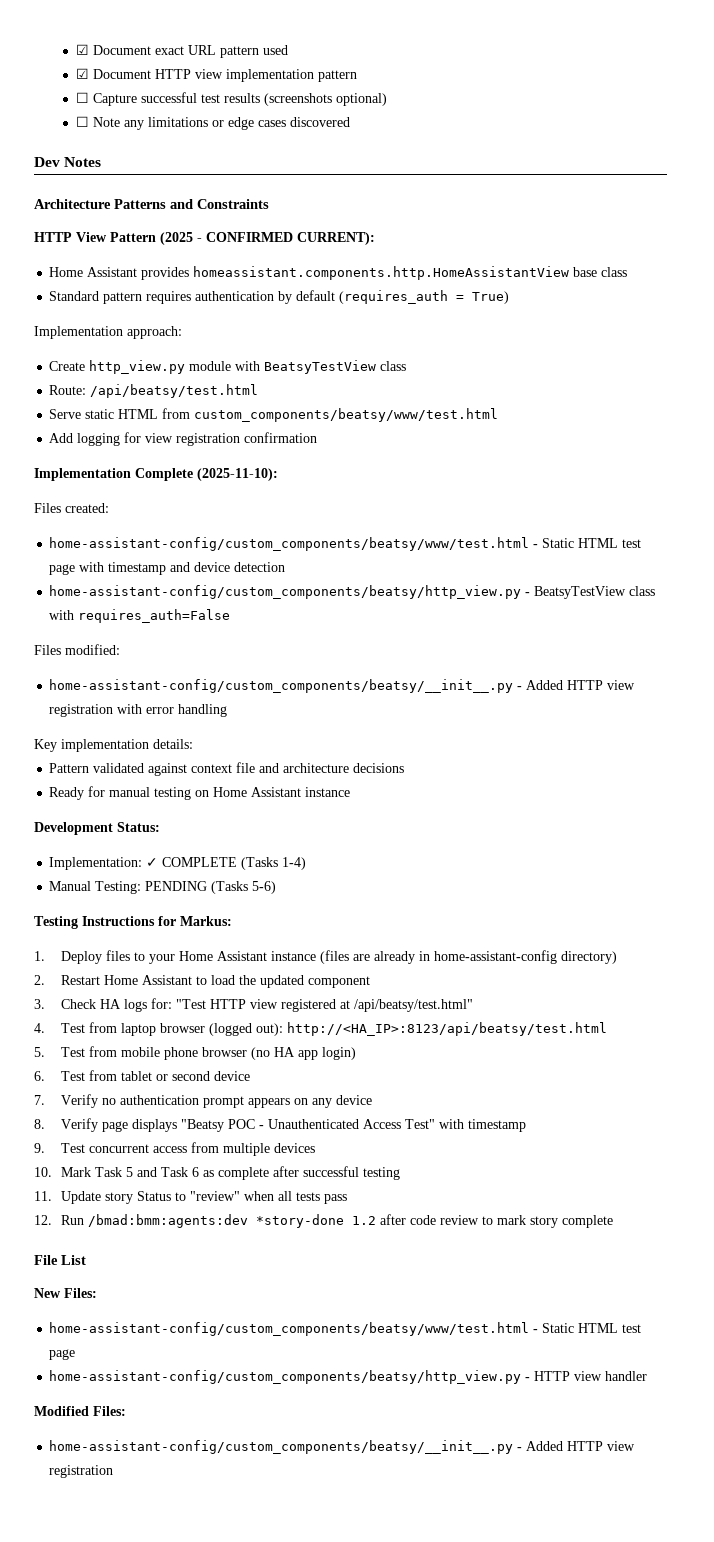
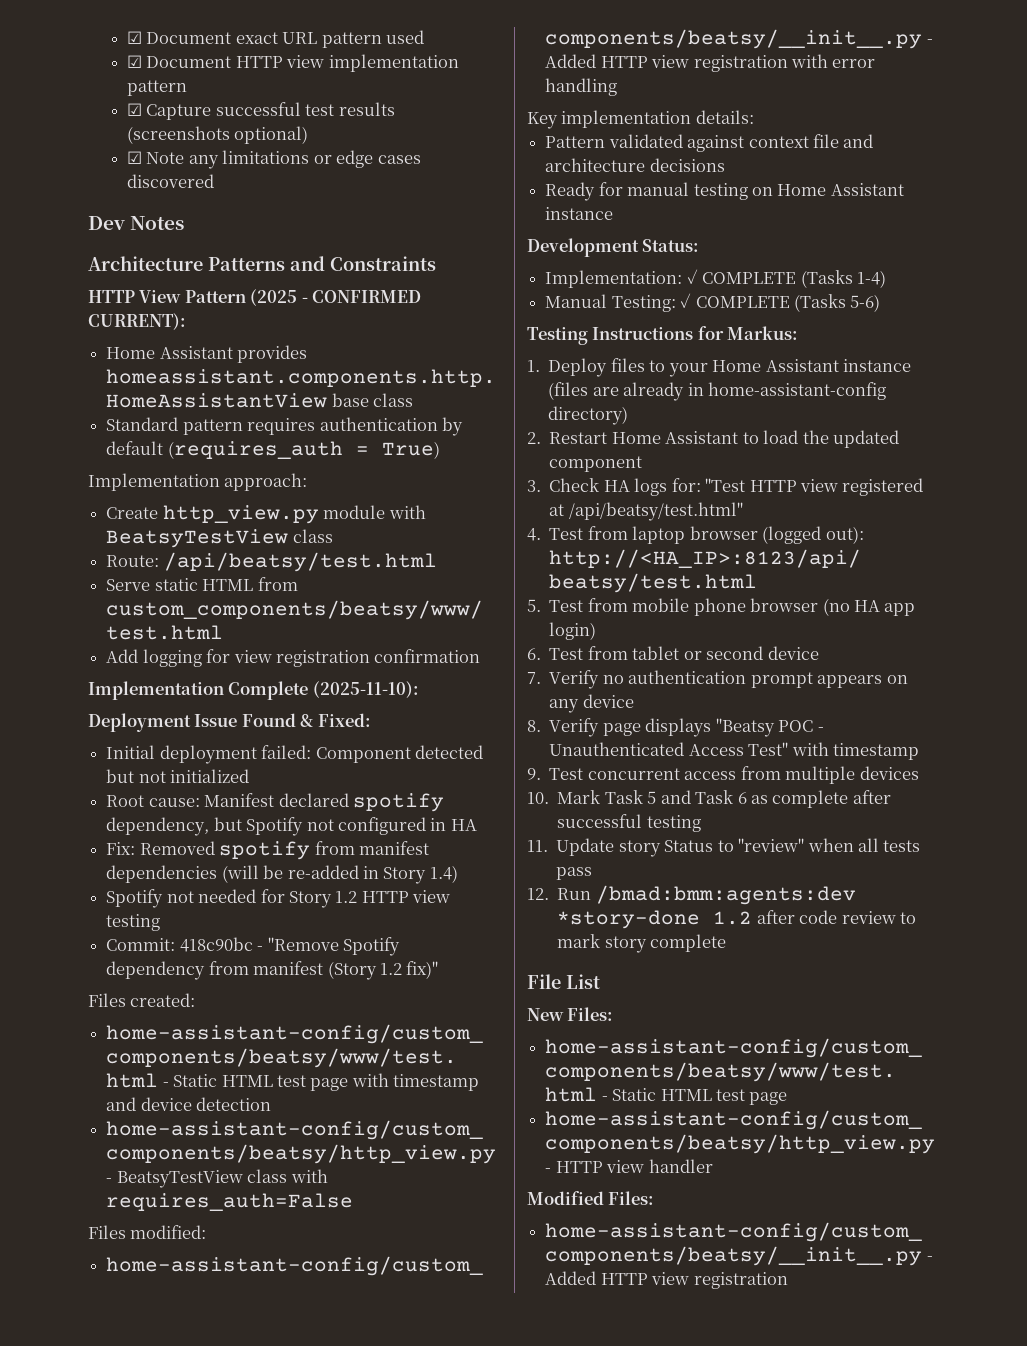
[76,92,90,103] ☐ -> [127,103,143,116] ☑
[76,116,90,127] ☐ -> [127,151,143,164] ☑
(278, 474) none -> [88,713,371,732] [106,745,483,764] [106,769,250,783] [106,793,444,812] [106,817,477,836] [106,841,429,860] [106,865,458,884] [106,889,451,908] [106,914,161,931] [106,937,400,956] [106,961,439,980] // Deployment Issue Found & Fixed: // Initial deployment failed: Component detected but not initialized // Root cause: Manifest declared spotify dependency, but Spotify not configured in HA // Fix: Removed spotify from manifest dependencies (will be re-added in Story 1.4) // Spotify not needed for Story 1.2 HTTP view testing // Commit: 418c90bc - "Remove Spotify dependency from manifest (Story 1.2 fix)"
[145,881,208,891] PENDING -> [680,293,790,308] ✓ COMPLETE

